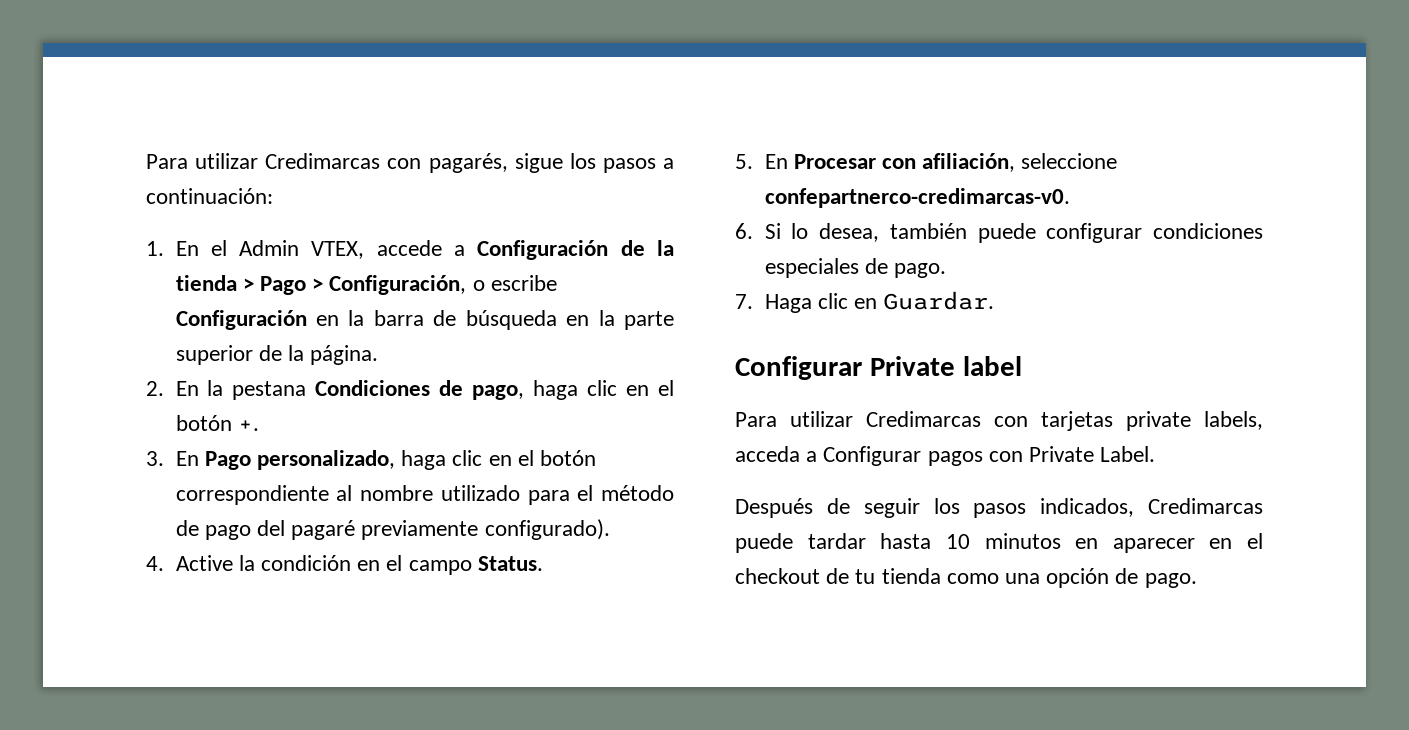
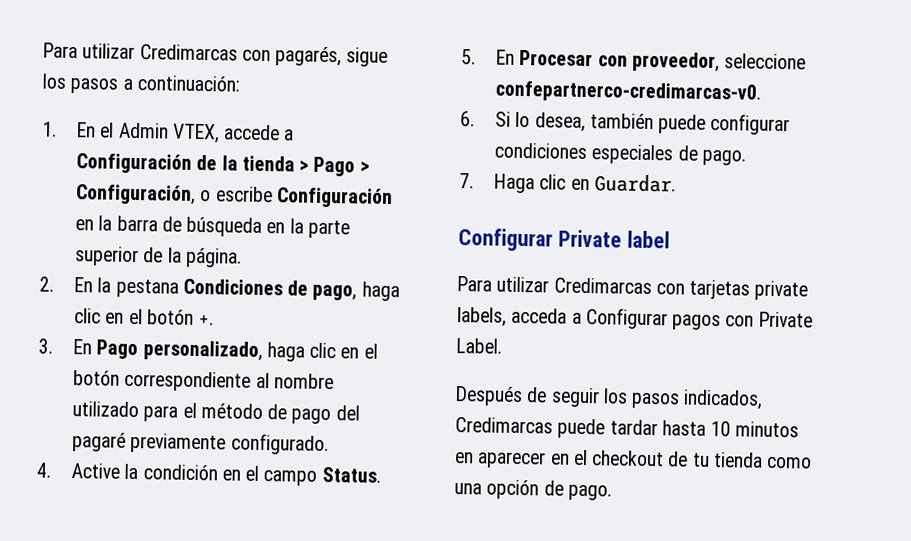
[484,519,610,540] configurado). -> [230,433,329,456] configurado.
[922,153,1016,172] afiliación, -> [631,51,720,73] proveedor,

